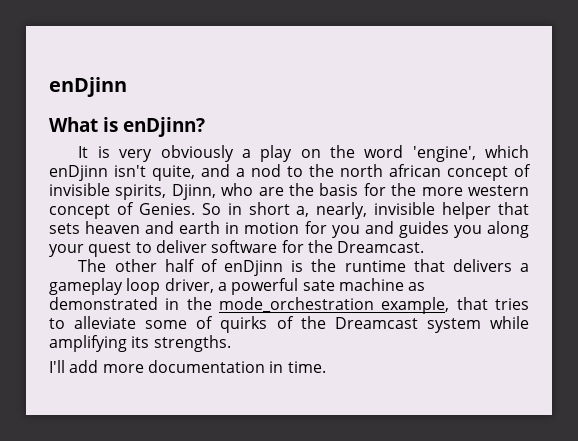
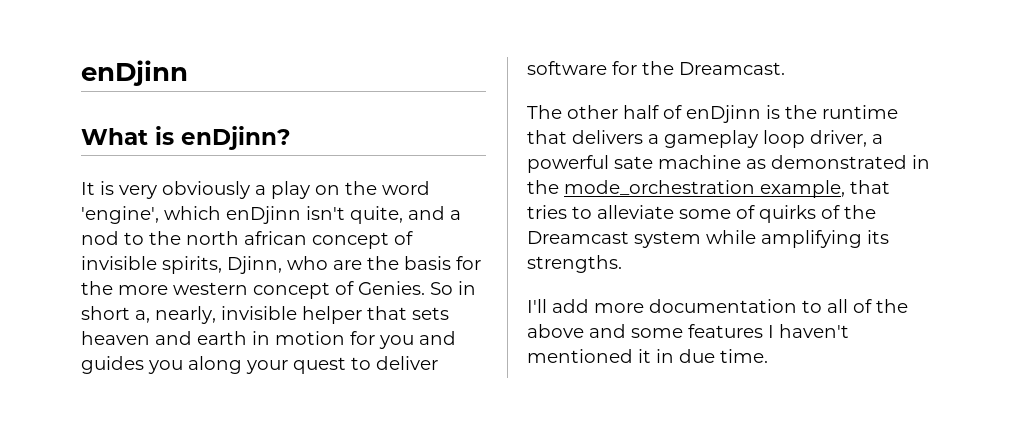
[269,361,284,373] in -> [802,299,908,313] [527,324,849,338] [527,349,715,363] to all of the above and some features I haven't mentioned it in due

